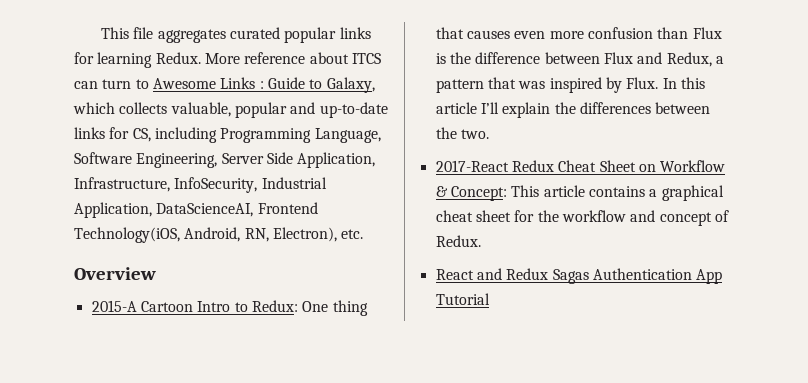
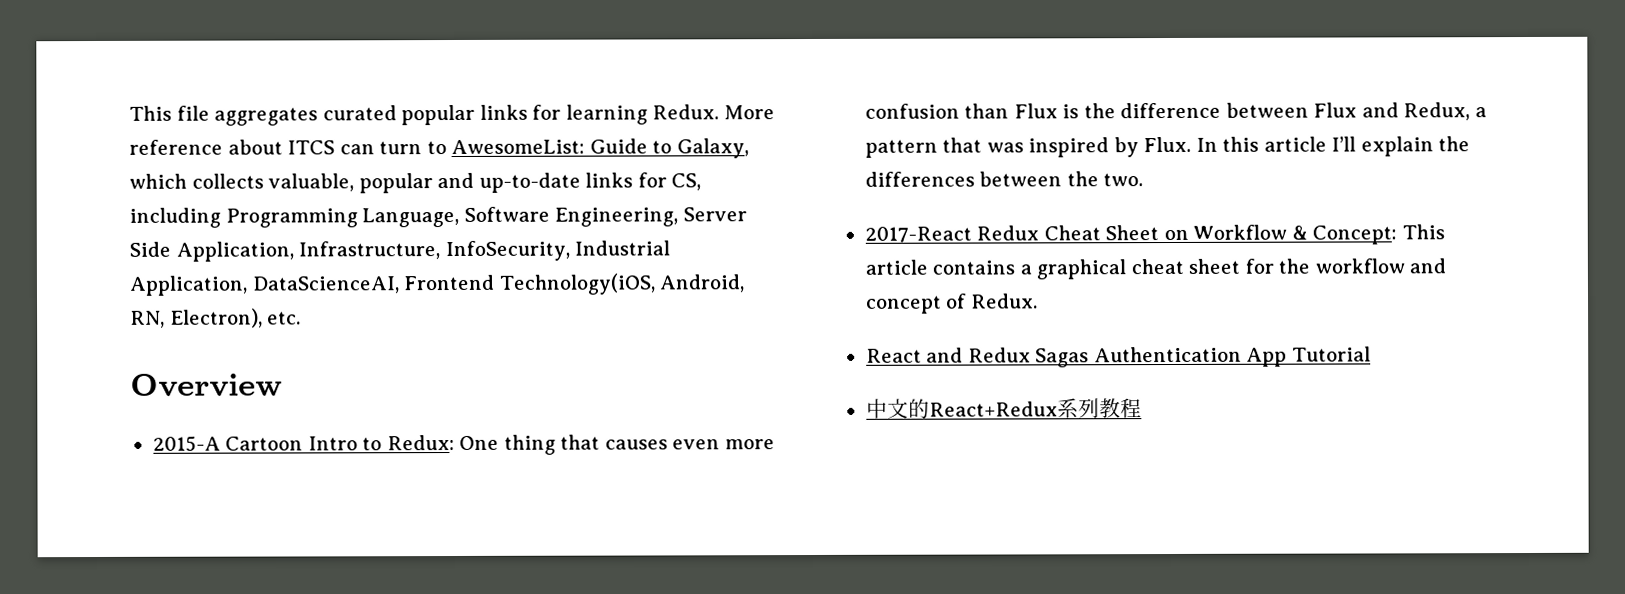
[152,77,264,89] Awesome Links : -> [451,139,586,155] AwesomeList:
(490, 299) none -> [865,398,1142,419] // 中文的React+Redux系列教程

